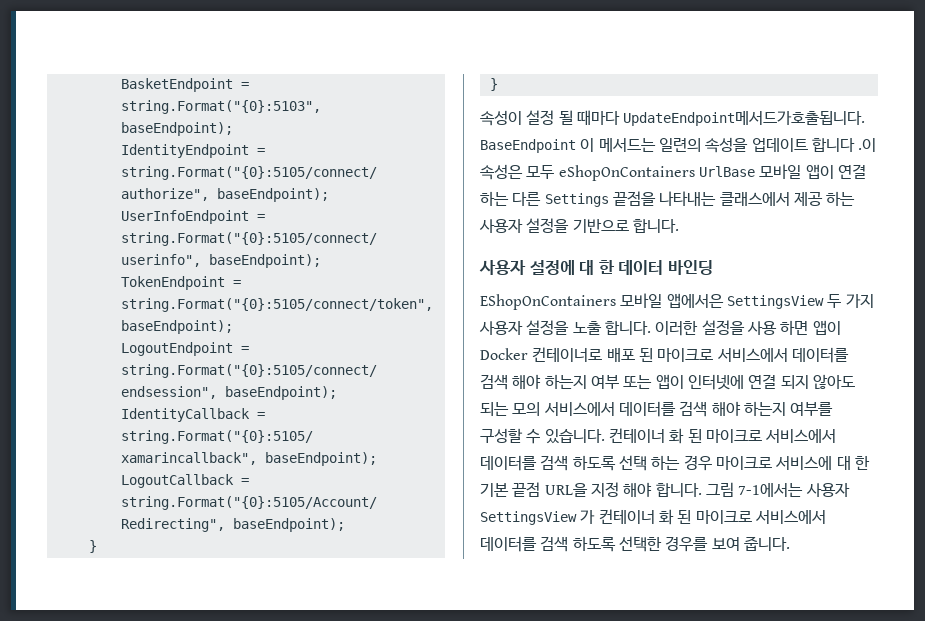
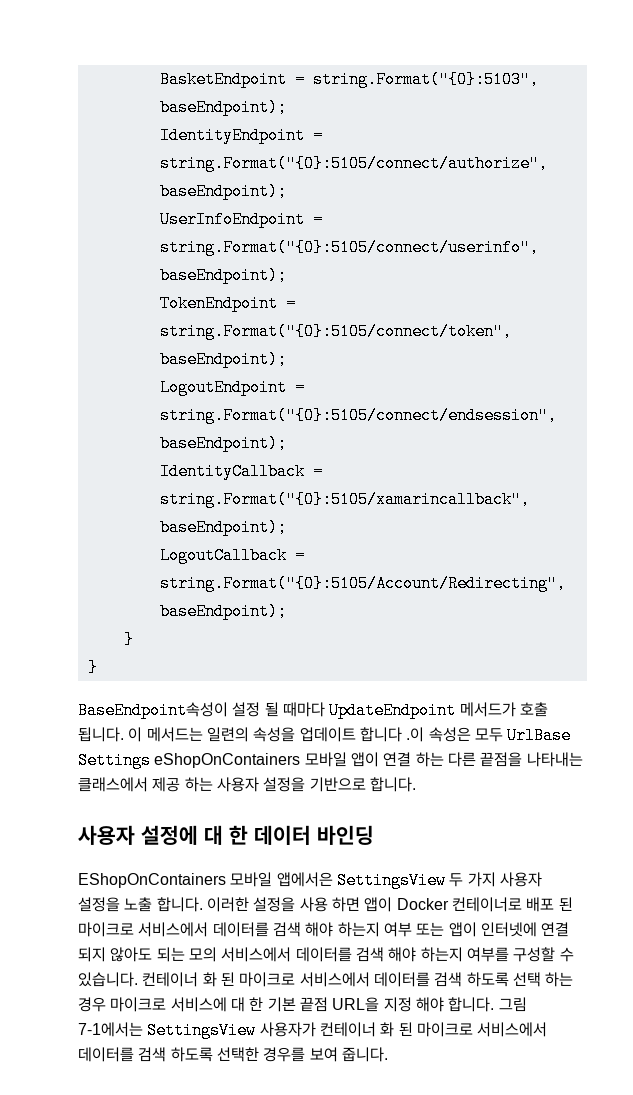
[480,110,522,126] 속성이 -> [78,702,228,719] BaseEndpoint속성이
[623,111,866,126] [480,139,576,153] UpdateEndpoint메서드가호출됩니다. BaseEndpoint -> [329,702,548,719] [78,727,124,742] UpdateEndpoint 메서드가 호출 됩니다.
[558,165,755,181] eShopOnContainers UrlBase -> [507,727,572,744] [78,752,301,769] UrlBase Settings eShopOnContainers
[544,193,609,207] Settings -> (476, 759) none
[805,483,850,497] [480,510,596,525] 사용자 SettingsView 가 -> [147,1022,316,1039] SettingsView 사용자가

